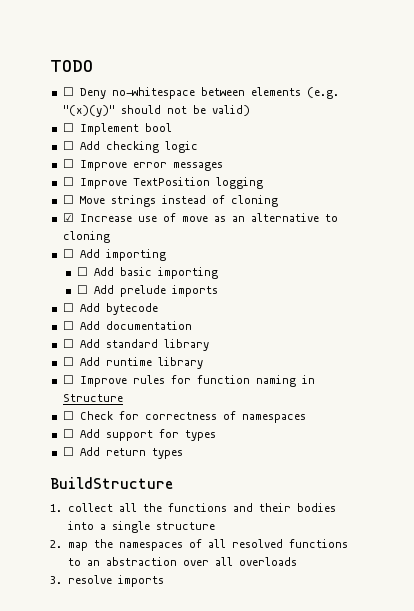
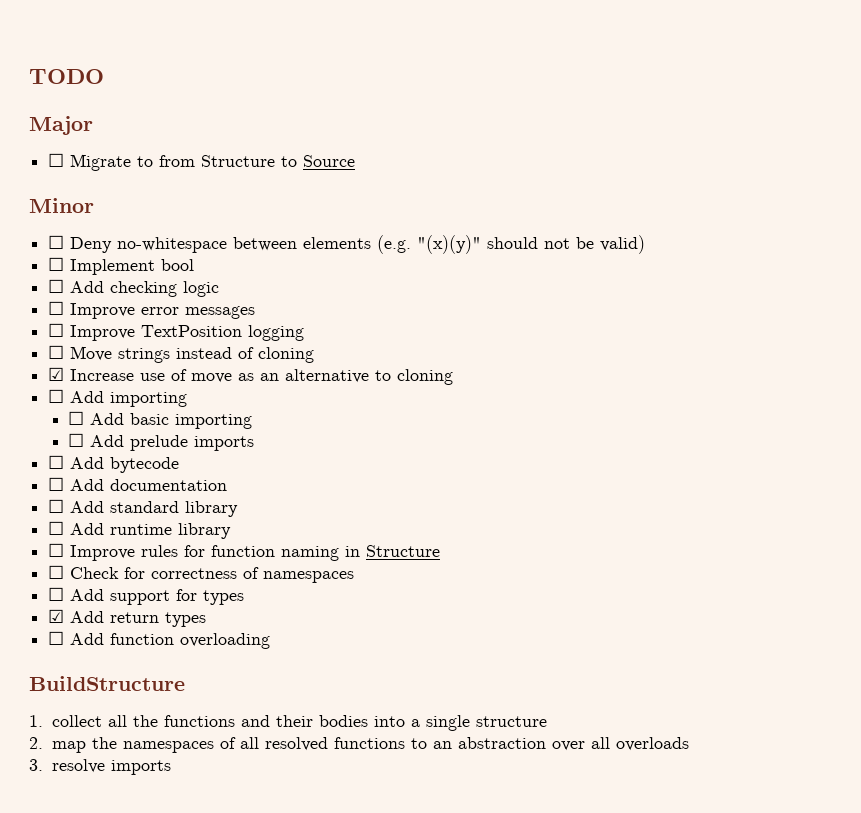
(93, 66) none -> [29,116,93,135] [48,153,356,171] [29,198,94,213] // Major // ☐ Migrate to from Structure to Source // Minor
[62,447,74,456] ☐ -> [48,609,65,623] ☑
(183, 453) none -> [48,631,271,649] // ☐ Add function overloading

